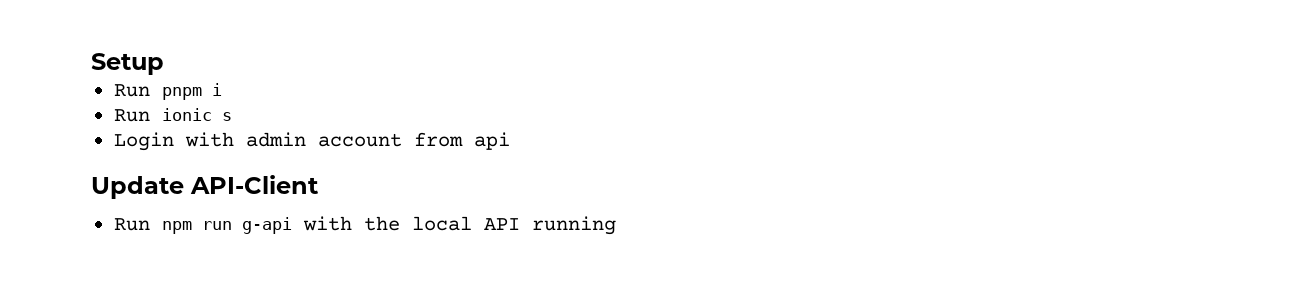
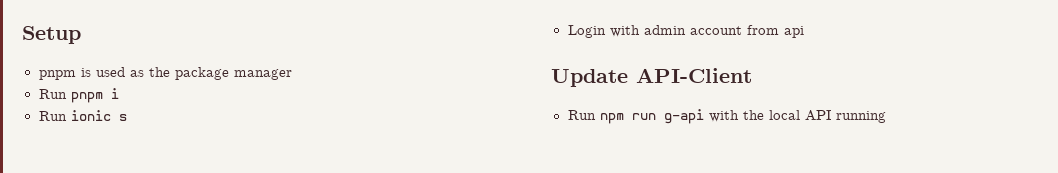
(164, 64) none -> [38,67,292,80] // pnpm is used as the package manager

